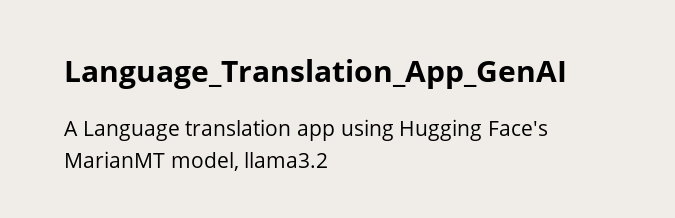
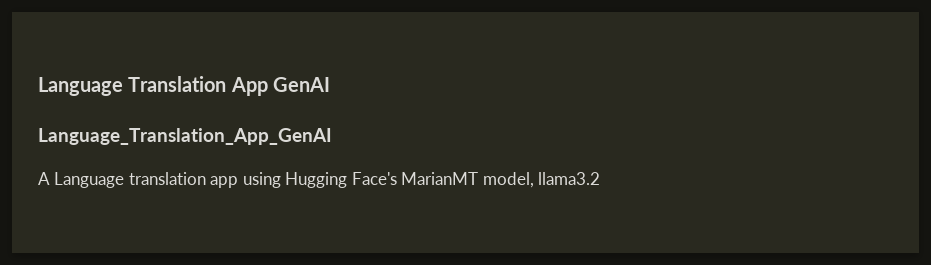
(64, 74) none -> [38,76,331,96] Language Translation App GenAI //

